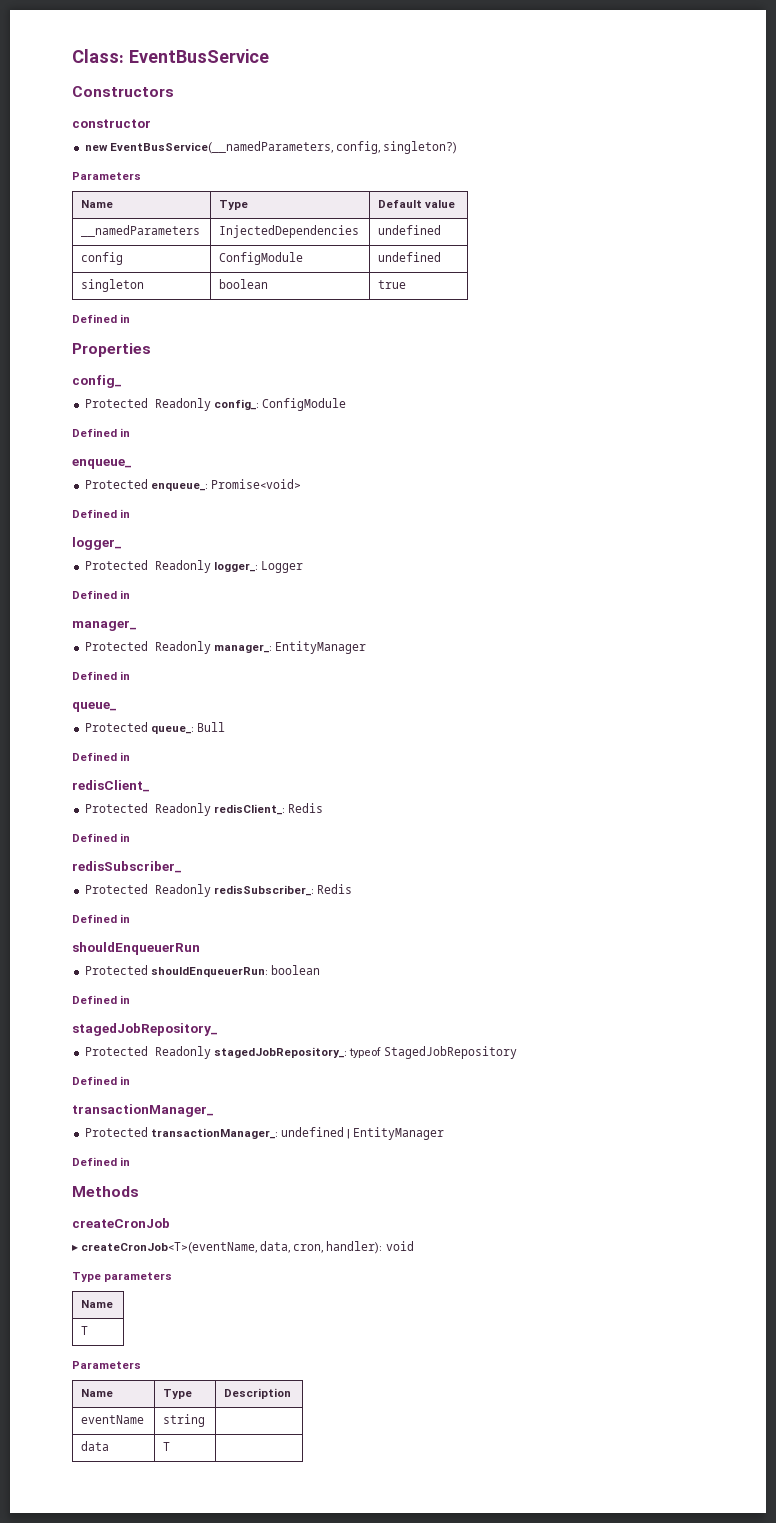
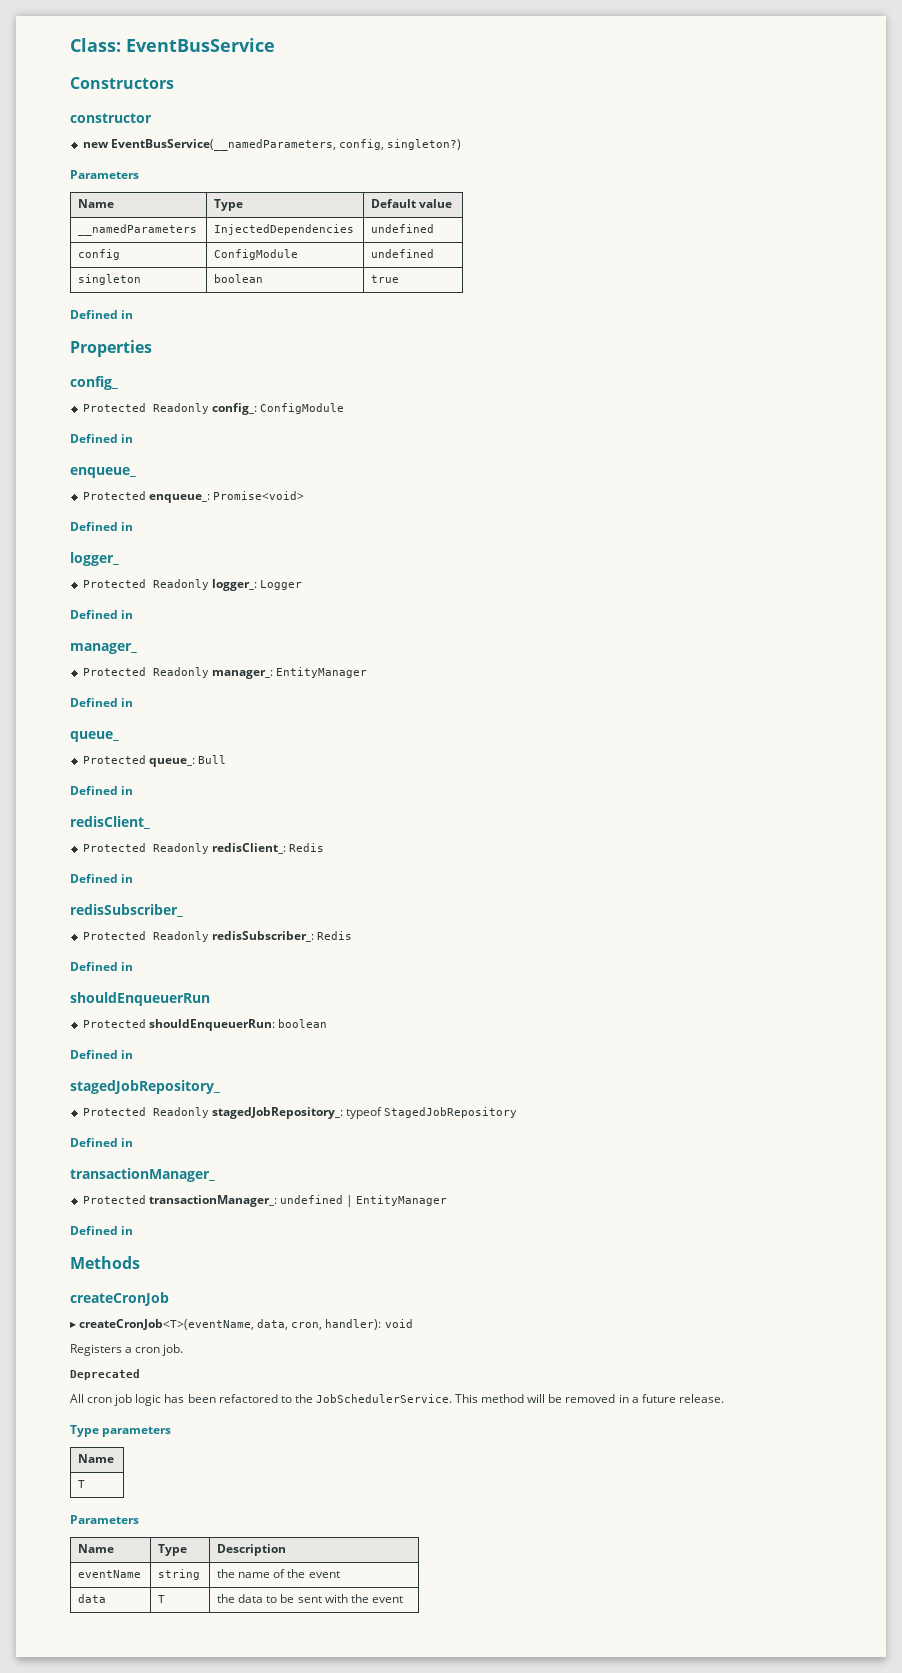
(414, 1246) none -> [70,1344,184,1356] [70,1369,140,1380] [70,1394,724,1406] // Registers a cron job. // Deprecated // All cron job logic has been refactored to the JobSchedulerService. This method will be removed in a future release.
[81,1441,110,1451] [163,1442,171,1451] // data | T | -> [217,1569,340,1578] [78,1594,107,1603] [158,1595,166,1603] [217,1594,403,1603] the name of the event // data | T | the data to be sent with the event

